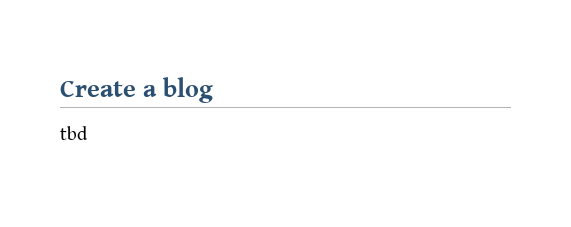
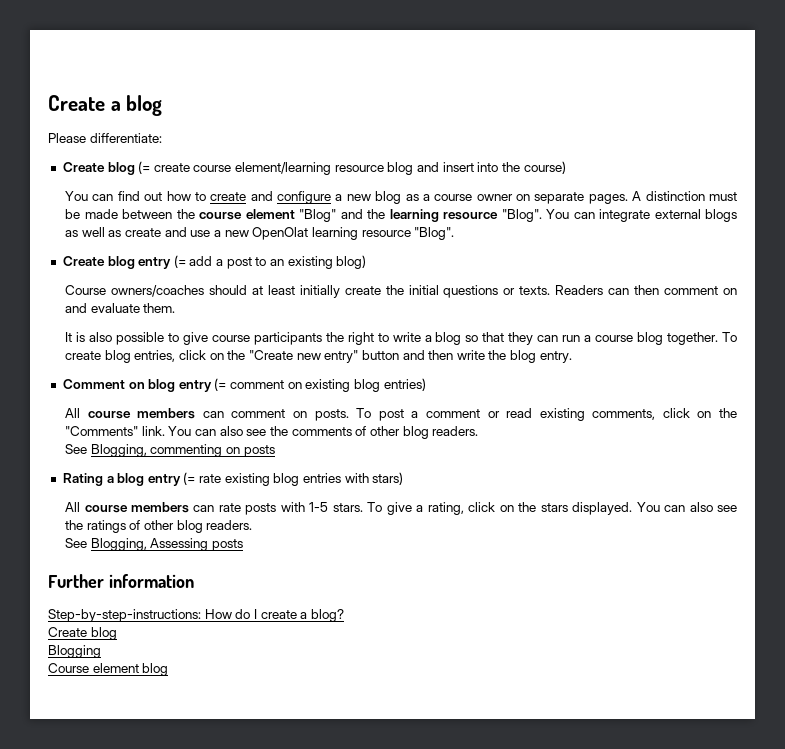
[60,126,88,140] tbd -> [48,133,162,143] [62,161,566,175] [65,191,737,204] [65,209,737,222] [65,227,455,240] [62,255,367,269] [65,285,737,298] [65,303,176,313] [65,332,737,345] [65,350,572,363] [62,378,426,392] [65,408,737,421] [65,426,479,439] [65,444,275,457] [62,472,404,486] [65,502,737,515] [65,520,253,533] [65,538,244,551] [48,574,194,588] [48,609,344,622] [48,627,117,640] [48,645,101,658] [48,663,169,676] Please differentiate: // Create blog (= create course element/learning resource blog and insert into the course) // You can find out how to create and configure a new blog as a course owner on separate pages. A distinction must be made between the course element "Blog" and the learning resource "Blog". You can integrate external blogs as well as create and use a new OpenOlat learning resource "Blog". // Create blog entry (= add a post to an existing blog) // Course owners/coaches should at least initially create the initial questions or texts. Readers can then comment on and evaluate them. // It is also possible to give course participants the right to write a blog so that they can run a course blog together. To create blog entries, click on the "Create new entry" button and then write the blog entry. // Comment on blog entry (= comment on existing blog entries) // All course members can comment on posts. To post a comment or read existing comments, click on the "Comments" link. You can also see the comments of other blog readers. // See Blogging, commenting on posts // Rating a blog entry (= rate existing blog entries with stars) // All course members can rate posts with 1-5 stars. To give a rating, click on the stars displayed. You can also see the ratings of other blog readers. // See Blogging, Assessing posts // Further information // Step-by-step-instructions: How do I create a blog? // Create blog // Blogging // Course element blog

